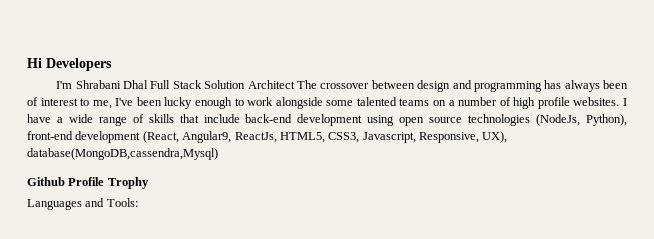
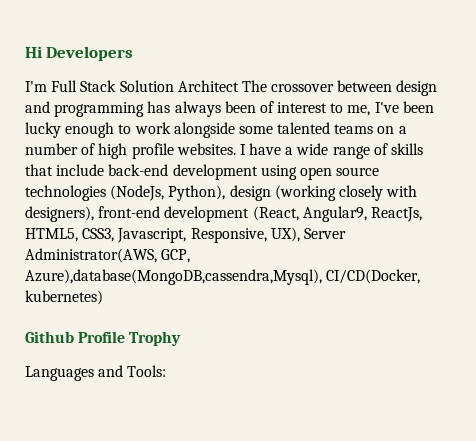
[75,80,149,89] Shrabani Dhal -> (47, 86) none
(627, 120) none -> [229,185,418,201] [25,206,94,222] design (working closely with designers),
[27,148,218,160] database(MongoDB,cassendra,Mysql) -> [303,228,346,239] [25,248,191,263] [25,269,421,285] [25,290,103,305] Server Administrator(AWS, GCP, Azure),database(MongoDB,cassendra,Mysql), CI/CD(Docker, kubernetes)

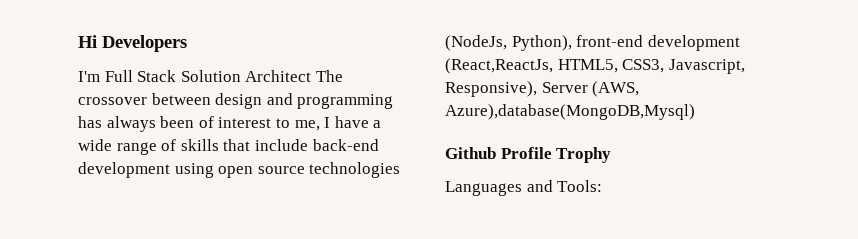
[374,101,434,113] [25,122,407,138] [25,143,236,159] I've been lucky enough to work alongside some talented teams on a number of high profile websites. -> (320, 125) none
[229,185,418,201] [25,206,422,222] [25,227,346,243] [25,248,191,263] [25,269,421,285] [25,290,103,305] design (working closely with designers), front-end development (React, Angular9, ReactJs, HTML5, CSS3, Javascript, Responsive, UX), Server Administrator(AWS, GCP, Azure),database(MongoDB,cassendra,Mysql), CI/CD(Docker, kubernetes) -> [576,35,740,51] [445,58,745,74] [445,81,640,97] [445,104,695,120] front-end development (React,ReactJs, HTML5, CSS3, Javascript, Responsive), Server (AWS, Azure),database(MongoDB,Mysql)

